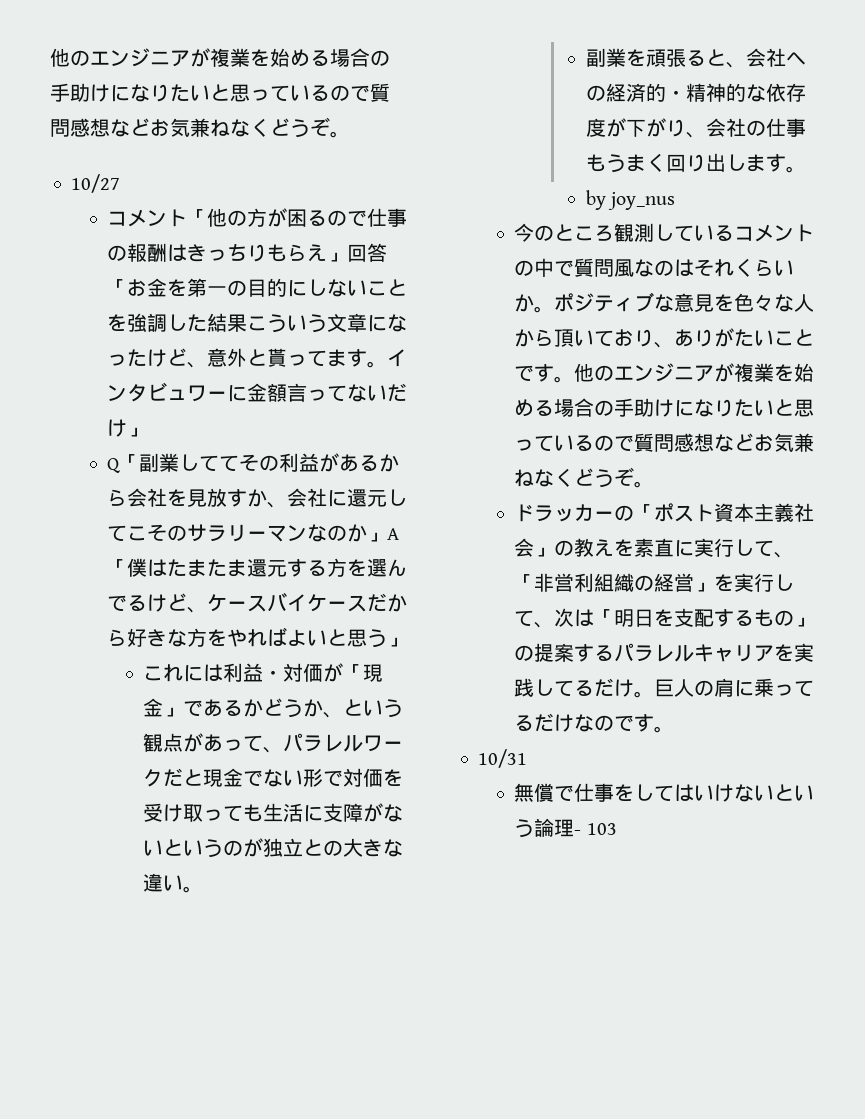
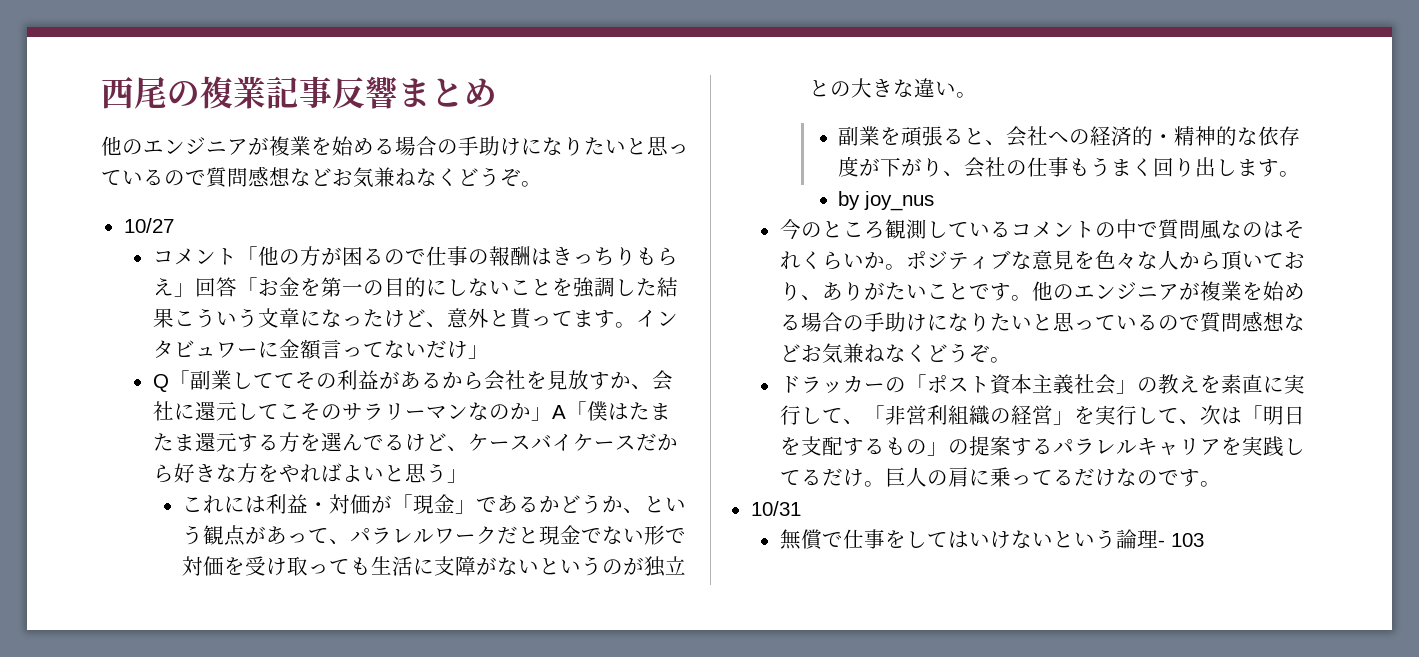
(50, 57) none -> [101,76,497,109] 西尾の複業記事反響まとめ //

